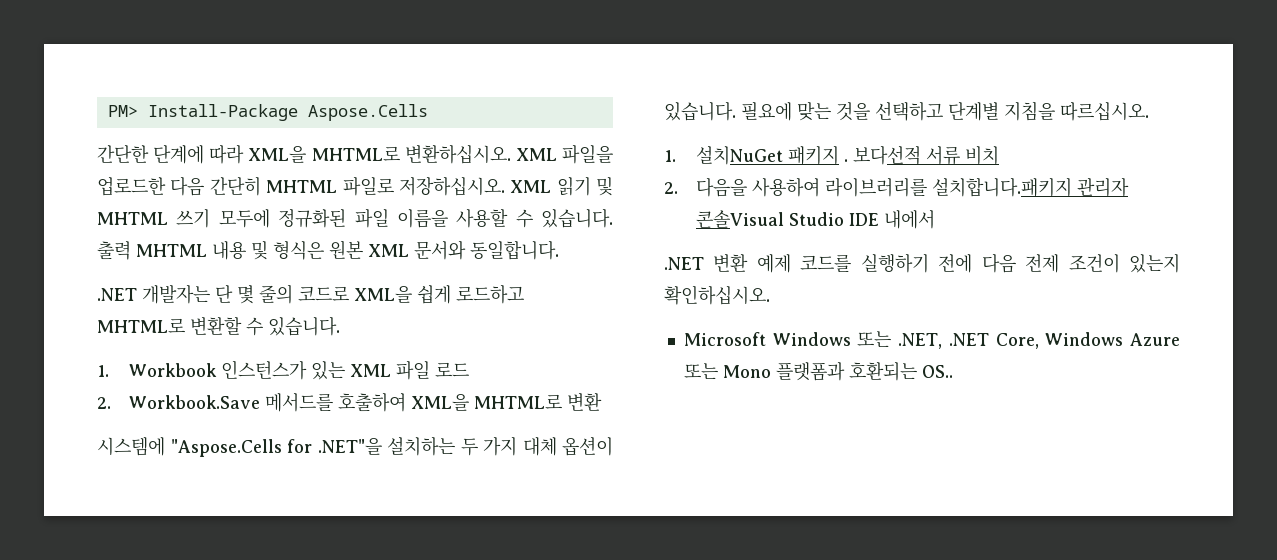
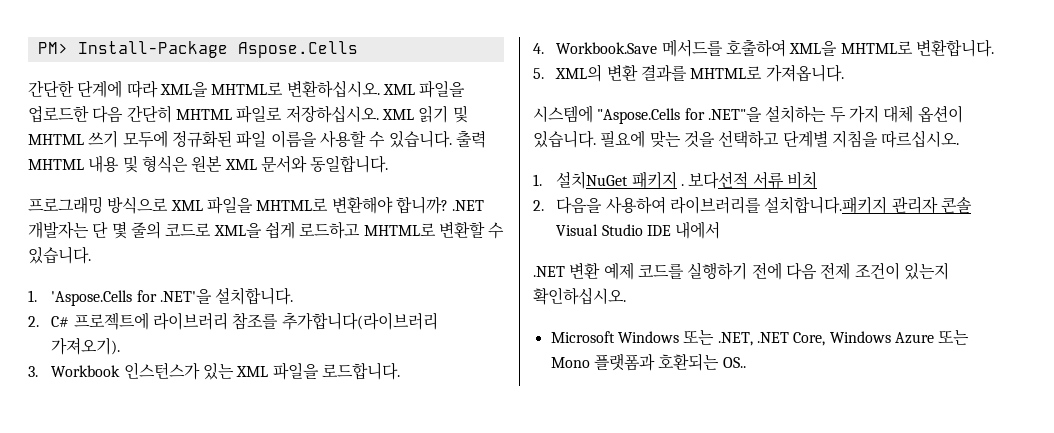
(559, 250) none -> [28,196,448,214] 프로그래밍 방식으로 XML 파일을 MHTML로 변환해야 합니까?
(109, 371) none -> [51,287,294,306] [28,312,438,330] [51,337,121,355] [28,366,38,377] 'Aspose.Cells for .NET'을 설치합니다. // 2. C# 프로젝트에 라이브러리 참조를 추가합니다(라이브러리 가져오기). // 3.
[396,360,470,380] [97,397,111,409] 파일 로드 // 2. -> [272,362,400,380] [533,43,544,54] 파일을 로드합니다. // 4.
[567,393,603,411] 변환 -> [915,39,994,57] [533,64,844,82] 변환합니다. // 5. XML의 변환 결과를 MHTML로 가져옵니다.
[696,210,785,228] 콘솔Visual -> [940,197,972,214] [556,224,599,236] 콘솔 Visual

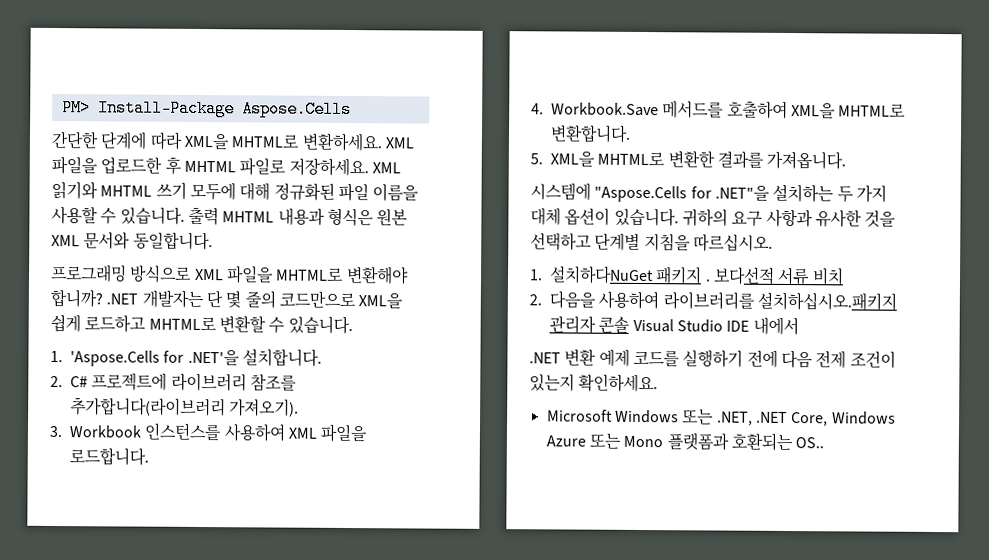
[286,80,380,98] 변환하십시오. -> [301,132,382,152] 변환하세요.
[92,105,468,123] 다음 간단히 MHTML 파일로 저장하십시오. XML 읽기 및 -> [164,156,401,177] [51,180,98,200] 후 MHTML 파일로 저장하세요. XML 읽기와
(168, 139) none -> [239,182,271,201] 대해
[88,155,138,173] 내용 및 -> [277,207,325,226] 내용과
[165,223,212,237] 코드로 -> [278,290,356,309] 코드만으로
[123,362,234,380] 인스턴스가 있는 -> [144,422,286,442] 인스턴스를 사용하여
[555,64,763,82] XML의 변환 결과를 MHTML로 -> [550,150,764,169] XML을 MHTML로 변환한 결과를
[600,130,681,148] 필요에 맞는 -> [681,208,862,228] 귀하의 요구 사항과 유사한
[556,171,629,189] 설치NuGet -> [549,265,654,285] 설치하다NuGet
[764,196,888,214] 설치합니다.패키지 -> [756,291,897,311] 설치하십시오.패키지
[533,287,626,305] 확인하십시오. -> [578,373,659,393] 확인하세요.

